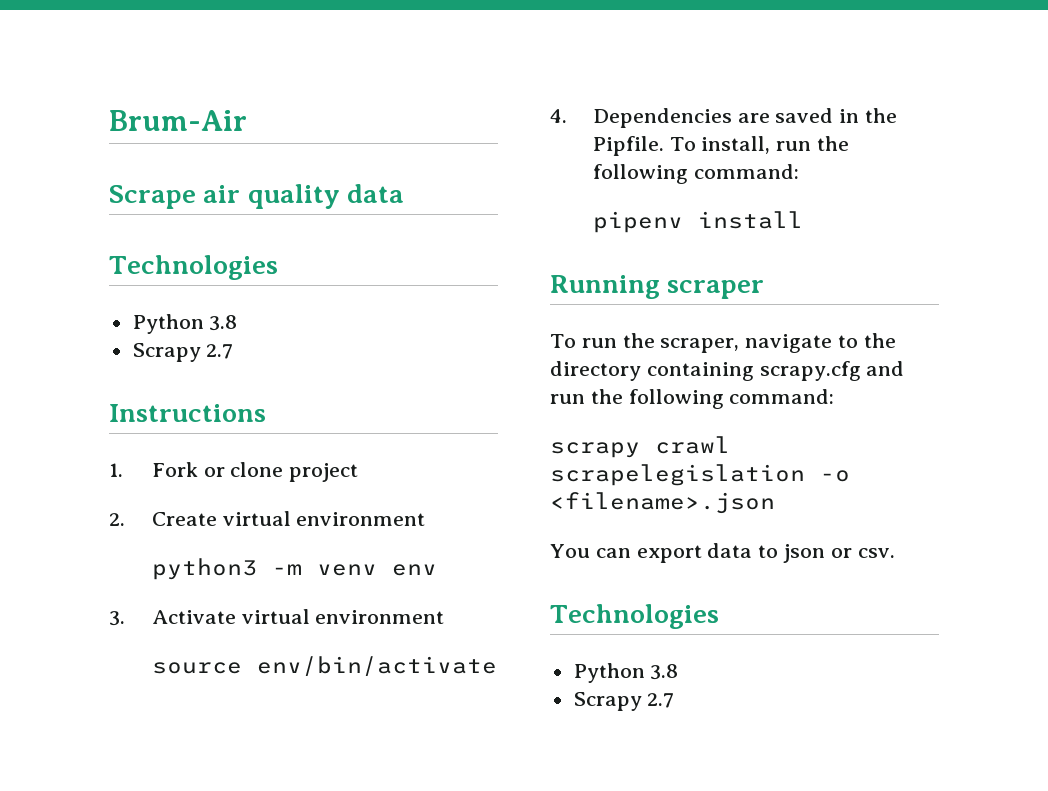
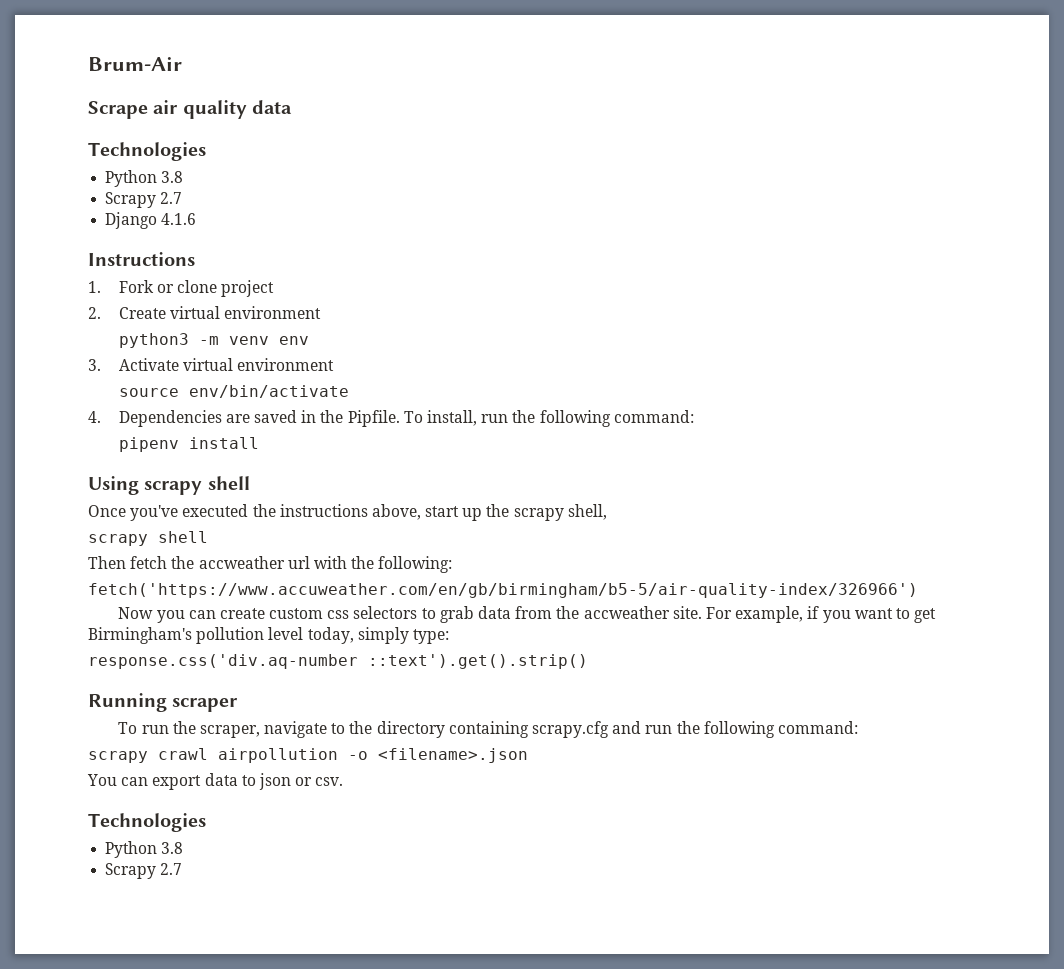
(234, 351) none -> [105,212,197,229] // Django 4.1.6
(803, 220) none -> [88,476,250,495] [88,504,607,521] [88,531,208,546] [88,556,453,573] [88,583,918,598] [118,606,937,623] [88,627,449,644] [88,654,588,669] // Using scrapy shell // Once you've executed the instructions above, start up the scrapy shell, // scrapy shell // Then fetch the accweather url with the following: // fetch('https://www.accuweather.com/en/gb/birmingham/b5-5/air-quality-index/326966') // Now you can create custom css selectors to grab data from the accweather site. For example, if you want to get Birmingham's pollution level today, simply type: // response.css('div.aq-number ::text').get().strip()
[550,464,805,486] scrapelegislation -> [218,748,338,763] airpollution

